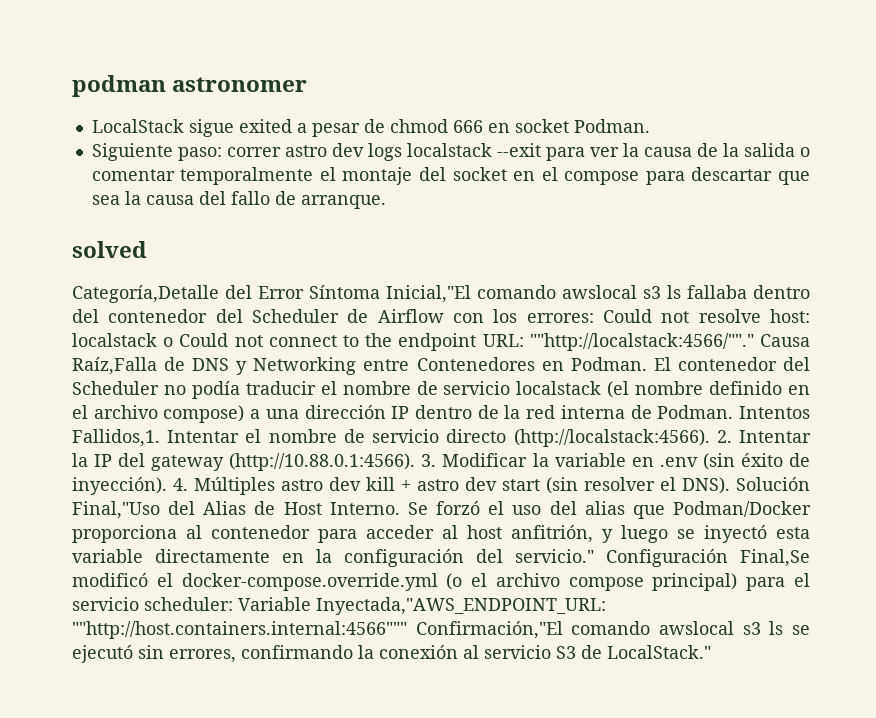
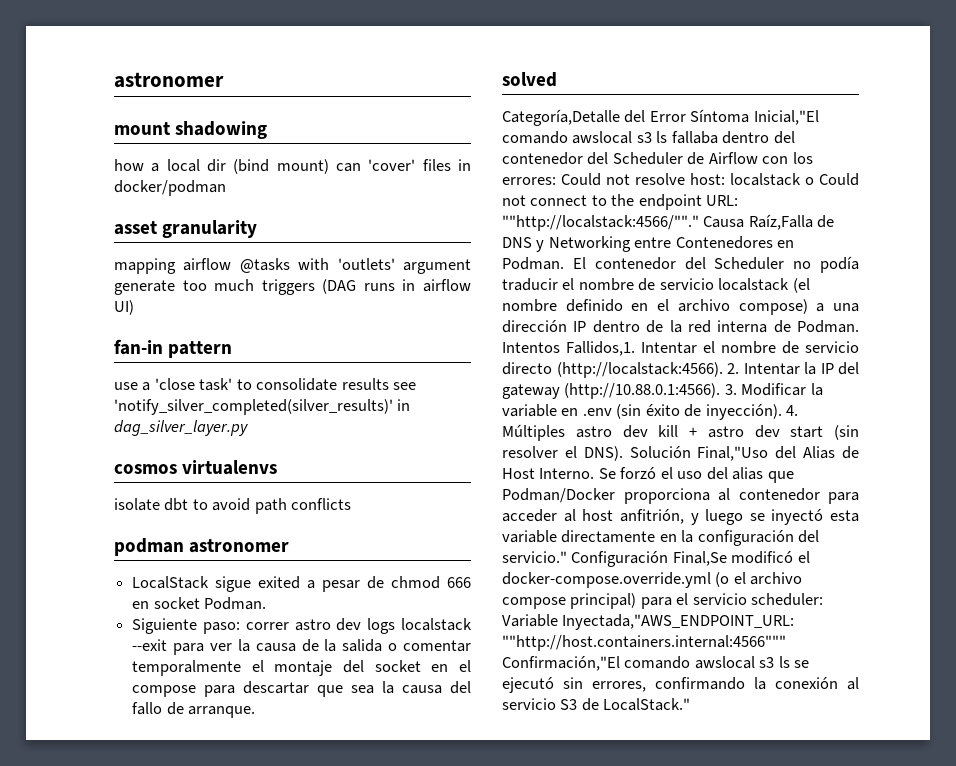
(72, 86) none -> [114,72,224,88] [114,121,268,139] [114,159,471,174] [114,180,226,196] [114,220,258,238] [114,258,471,274] [114,279,471,295] [114,300,134,315] [114,339,233,358] [114,378,417,391] [114,399,411,415] [114,420,248,436] [114,460,278,475] [114,498,352,514] astronomer // mount shadowing // how a local dir (bind mount) can 'cover' files in docker/podman // asset granularity // mapping airflow @tasks with 'outlets' argument generate too much triggers (DAG runs in airflow UI) // fan-in pattern // use a 'close task' to consolidate results see 'notify_silver_completed(silver_results)' in dag_silver_layer.py // cosmos virtualenvs // isolate dbt to avoid path conflicts //

